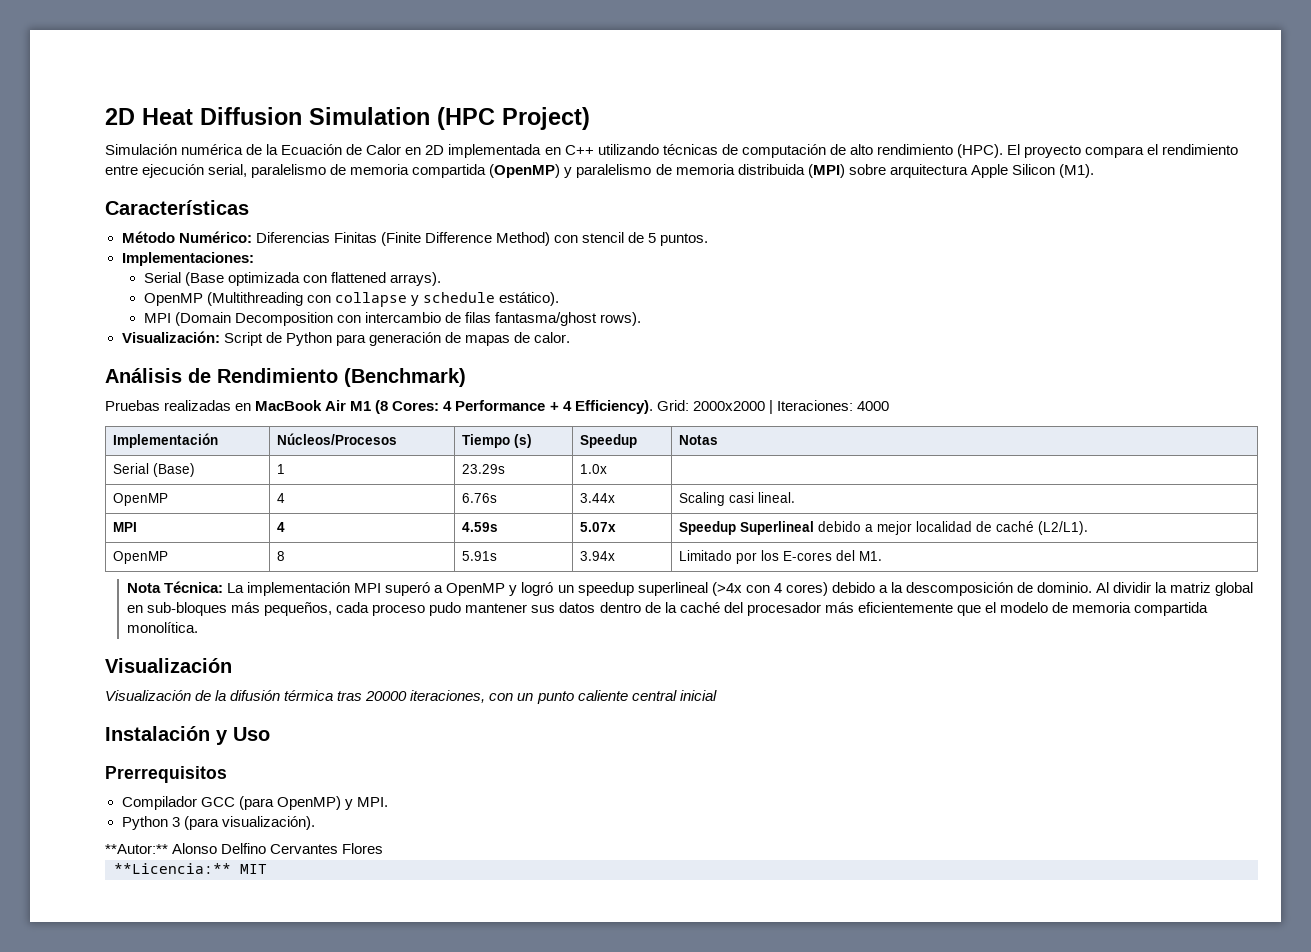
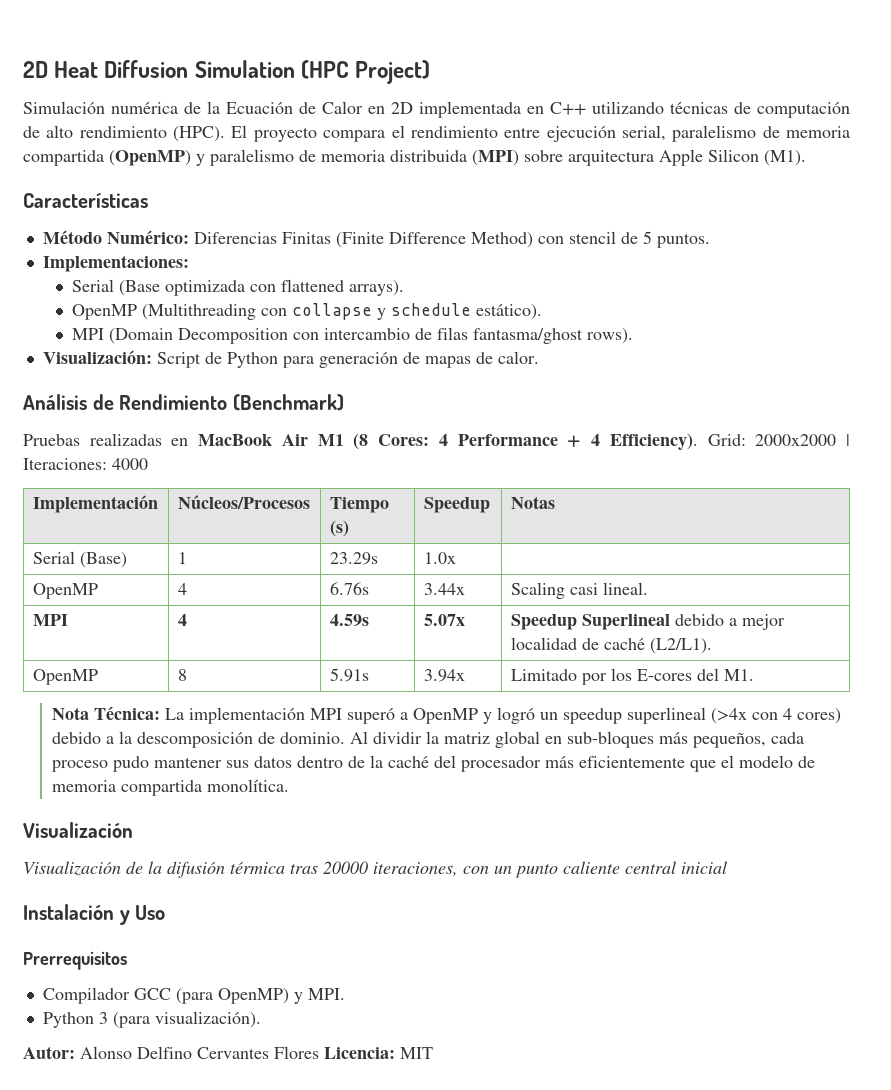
[105,844,168,854] **Autor:** -> [23,1046,75,1059] Autor:
[114,863,231,874] // **Licencia:** -> [324,1047,395,1059] Licencia:

